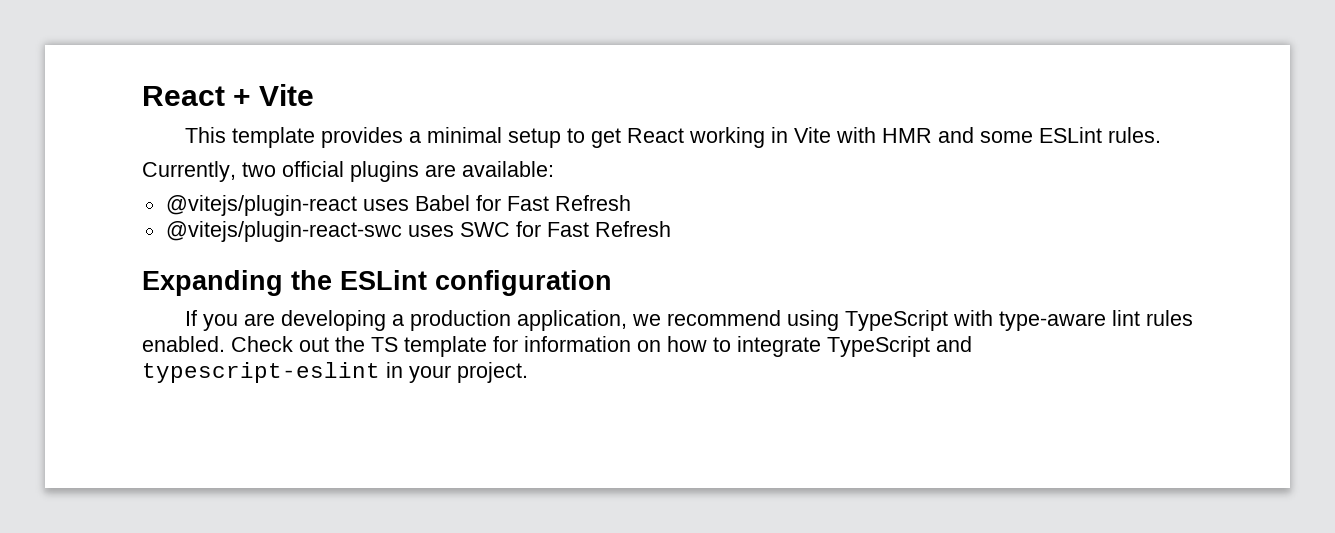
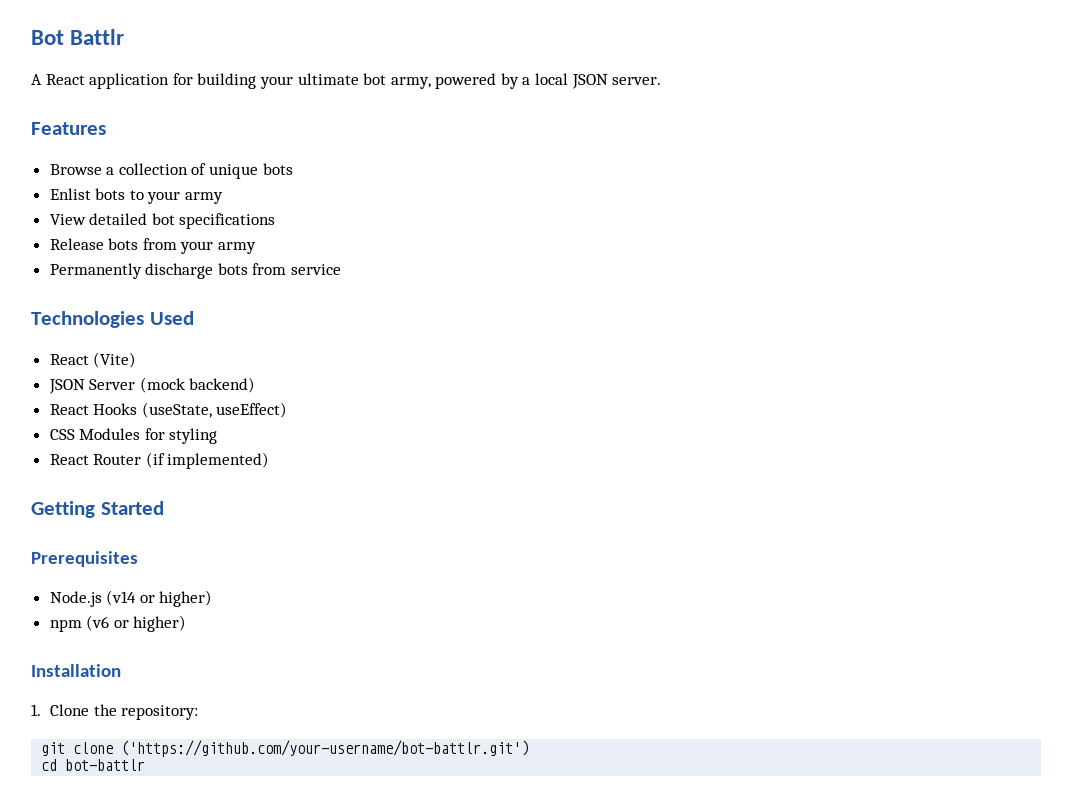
[142,84,315,106] [184,127,1161,148] [142,161,554,182] [165,195,631,216] [165,221,671,242] [142,270,612,296] [184,310,1193,331] [142,336,972,357] [142,362,528,383] React + Vite // This template provides a minimal setup to get React working in Vite with HMR and some ESLint rules. // Currently, two official plugins are available: // @vitejs/plugin-react uses Babel for Fast Refresh // @vitejs/plugin-react-swc uses SWC for Fast Refresh // Expanding the ESLint configuration // If you are developing a production application, we recommend using TypeScript with type-aware lint rules enabled. Check out the TS template for information on how to integrate TypeScript and typescript-eslint in your project. -> [31,29,125,45] [31,73,662,89] [31,122,106,135] [49,163,293,179] [49,188,224,204] [49,213,276,229] [49,238,257,254] [49,263,342,279] [31,311,194,328] [49,352,137,368] [48,377,256,394] [49,402,288,418] [49,428,218,444] [49,452,270,469] [31,501,164,518] [31,551,138,567] [49,590,213,607] [49,615,187,632] [31,664,121,677] [31,704,199,720] [41,740,530,757] [41,759,146,771] Bot Battlr // A React application for building your ultimate bot army, powered by a local JSON server. // Features // Browse a collection of unique bots // Enlist bots to your army // View detailed bot specifications // Release bots from your army // Permanently discharge bots from service // Technologies Used // React (Vite) // JSON Server (mock backend) // React Hooks (useState, useEffect) // CSS Modules for styling // React Router (if implemented) // Getting Started // Prerequisites // Node.js (v14 or higher) // npm (v6 or higher) // Installation // 1. Clone the repository: // git clone ('https://github.com/your-username/bot-battlr.git') // cd bot-battlr

